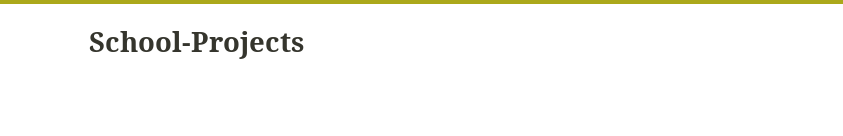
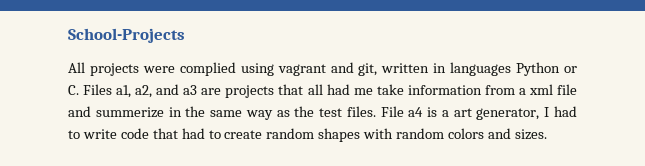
(304, 45) none -> [68,62,578,76] [68,84,577,98] [68,106,577,120] [68,128,547,142] // All projects were complied using vagrant and git, written in languages Python or C. Files a1, a2, and a3 are projects that all had me take information from a xml file and summerize in the same way as the test files. File a4 is a art generator, I had to write code that had to create random shapes with random colors and sizes.

